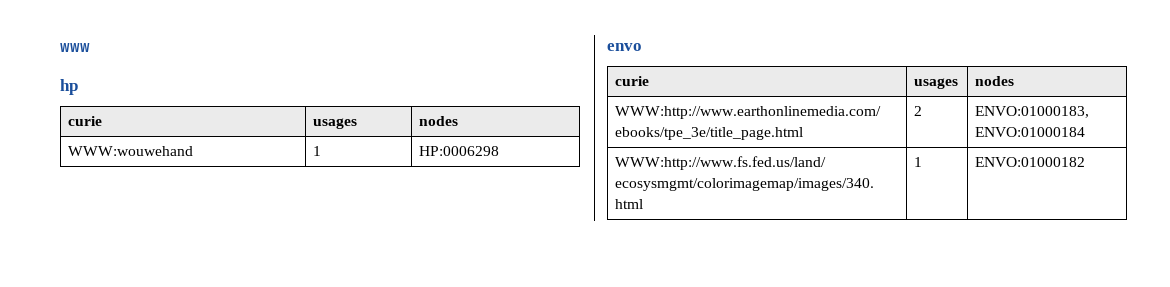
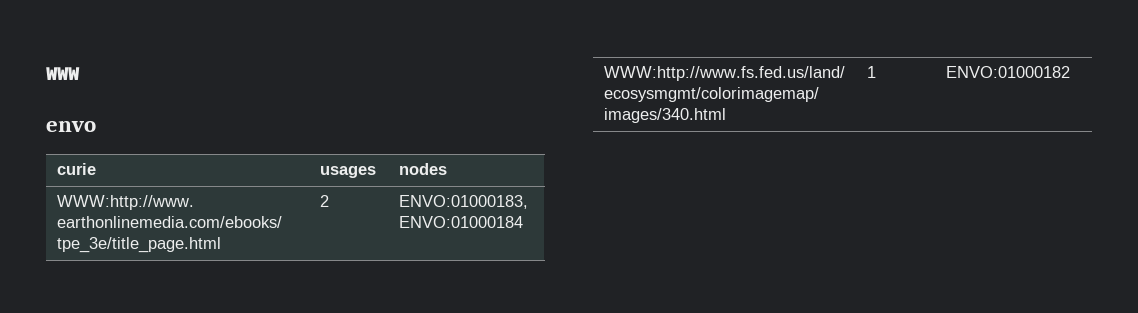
[60,79,78,95] [68,116,103,126] [313,118,358,129] [419,116,459,126] [68,146,194,156] [313,146,322,156] [419,146,500,156] // hp // curie | usages | nodes // WWW:wouwehand | 1 | HP:0006298 -> (80, 73) none

